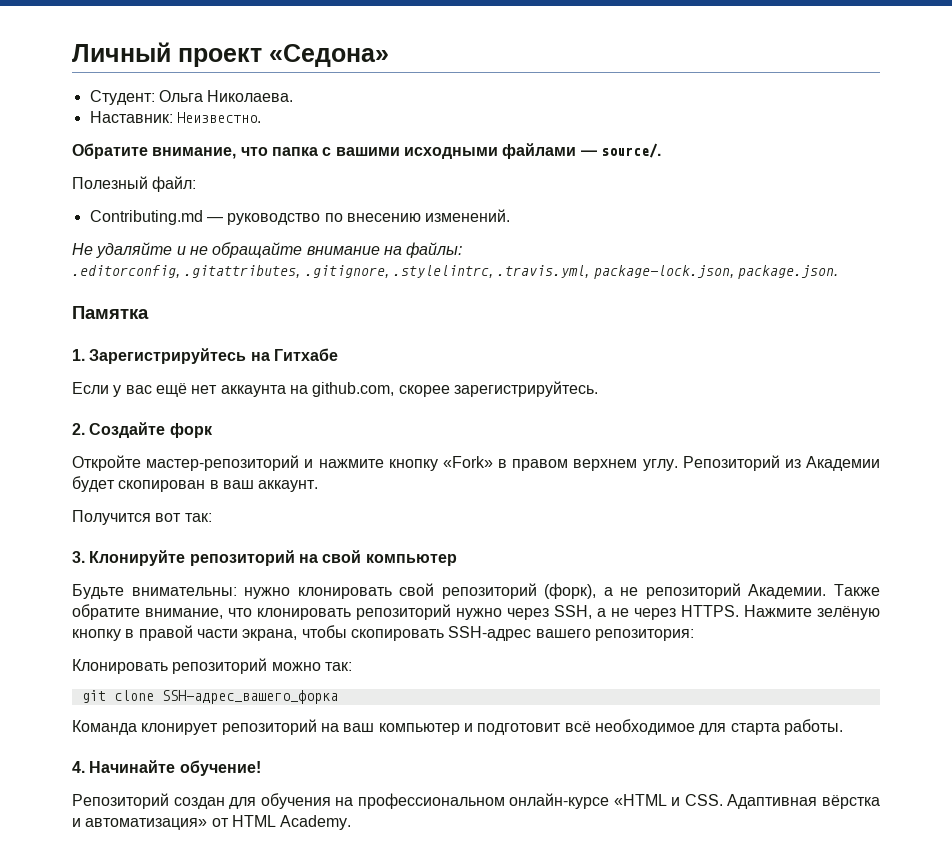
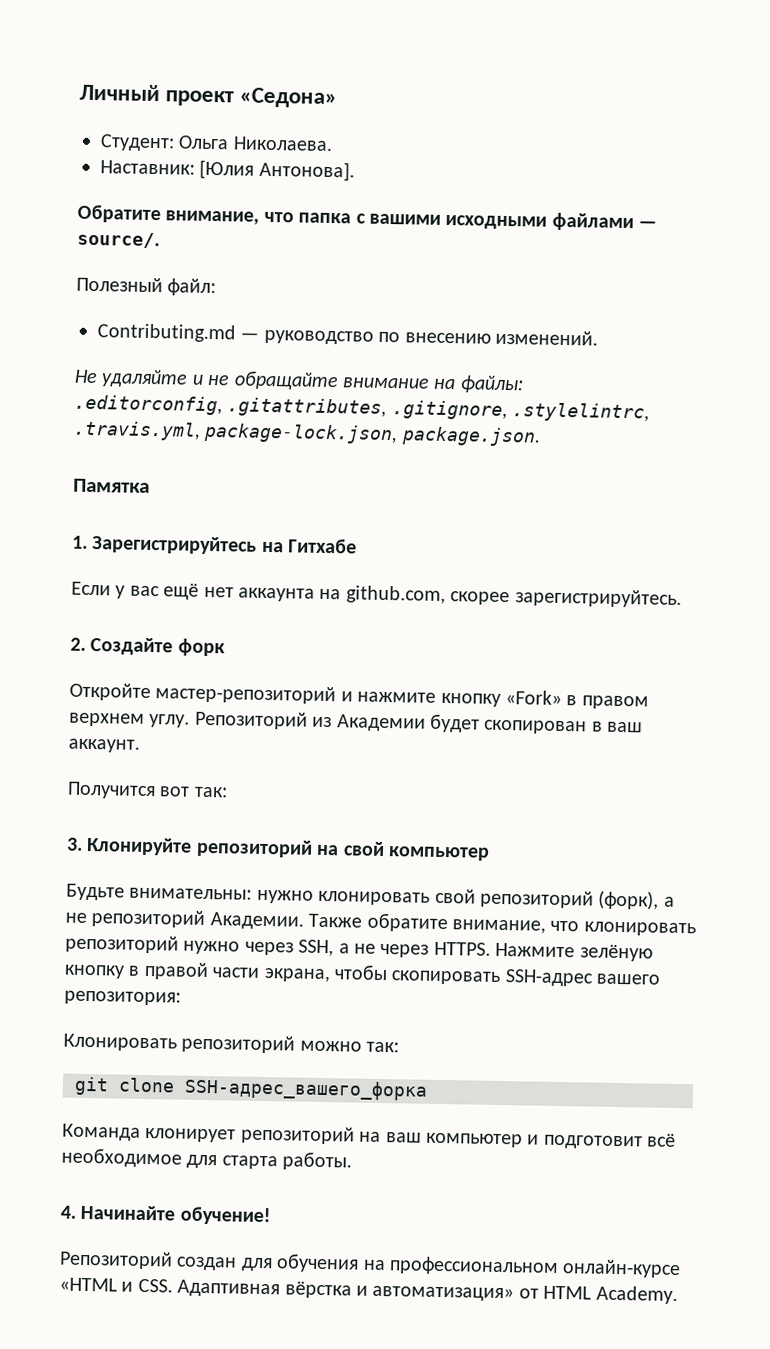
[176,112,261,123] Неизвестно. -> [199,159,355,182] [Юлия Антонова].

